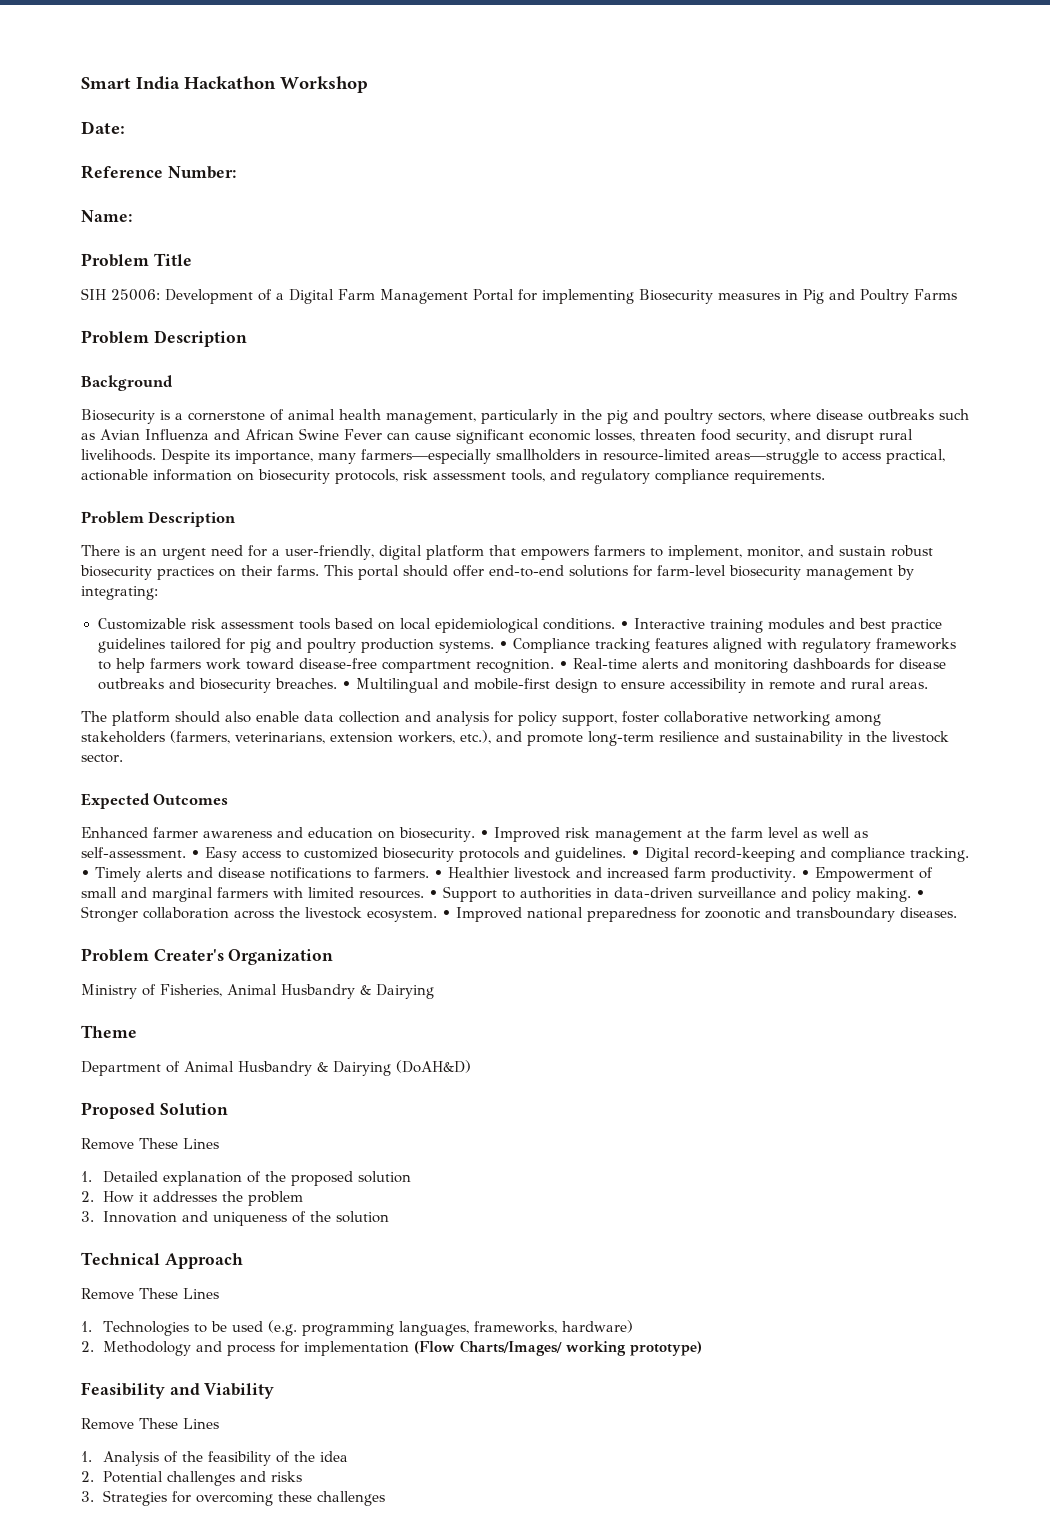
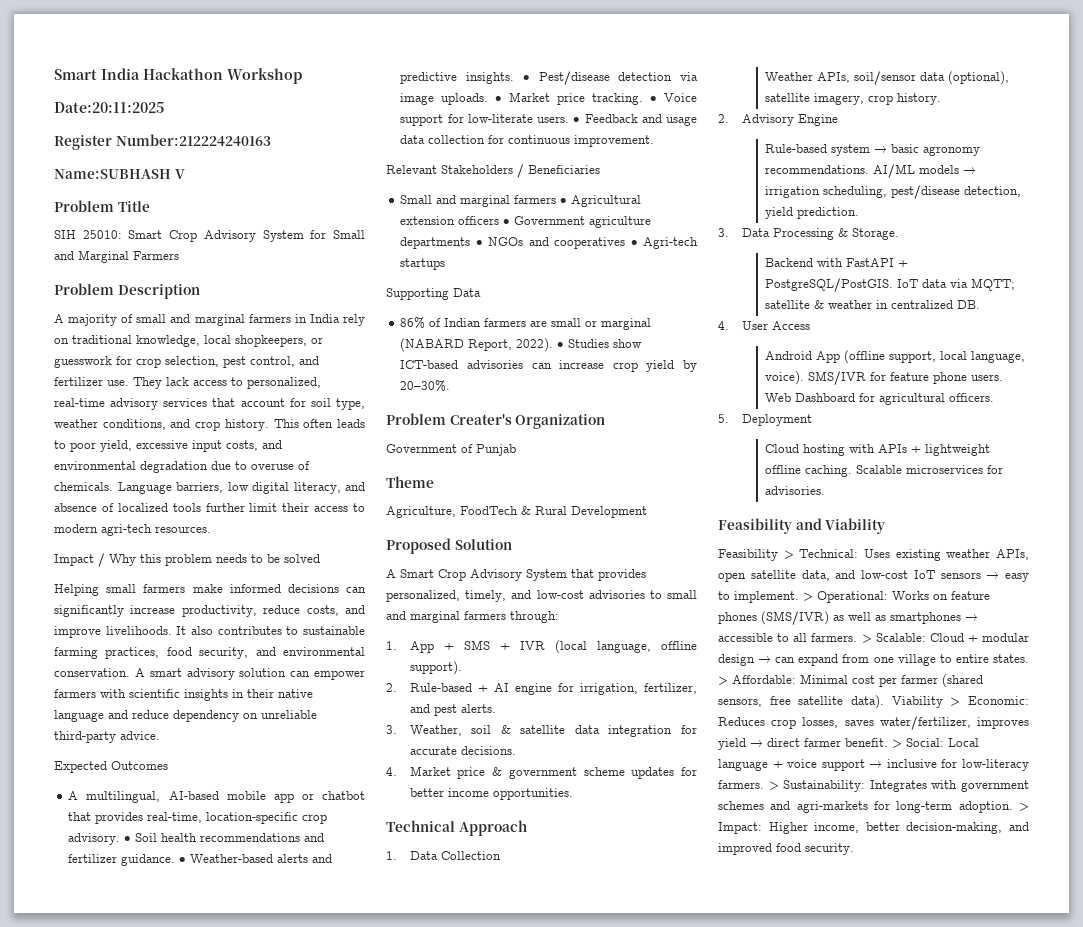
[81,121,125,134] [81,165,236,179] [81,210,132,222] [81,253,192,267] [81,288,957,304] [81,330,247,347] [81,375,173,391] [81,409,969,424] [81,428,913,444] [81,449,945,464] [81,469,825,484] [81,511,237,527] [81,545,933,560] [80,565,914,580] [81,586,158,600] [97,618,942,633] [97,638,956,653] [97,658,946,673] [97,678,928,693] [81,711,881,726] [81,730,949,746] [81,754,123,763] [81,793,229,809] [81,827,868,842] [81,847,969,862] [81,867,914,882] Date: // Reference Number: // Name: // Problem Title // SIH 25006: Development of a Digital Farm Management Portal for implementing Biosecurity measures in Pig and Poultry Farms // Problem Description // Background // Biosecurity is a cornerstone of animal health management, particularly in the pig and poultry sectors, where disease outbreaks such as Avian Influenza and African Swine Fever can cause significant economic losses, threaten food security, and disrupt rural livelihoods. Despite its importance, many farmers—especially smallholders in resource-limited areas—struggle to access practical, actionable information on biosecurity protocols, risk assessment tools, and regulatory compliance requirements. // Problem Description // There is an urgent need for a user-friendly, digital platform that empowers farmers to implement, monitor, and sustain robust biosecurity practices on their farms. This portal should offer end-to-end solutions for farm-level biosecurity management by integrating: // Customizable risk assessment tools based on local epidemiological conditions. • Interactive training modules and best practice guidelines tailored for pig and poultry production systems. • Compliance tracking features aligned with regulatory frameworks to help farmers work toward disease-free compartment recognition. • Real-time alerts and monitoring dashboards for disease outbreaks and biosecurity breaches. • Multilingual and mobile-first design to ensure accessibility in remote and rural areas. // The platform should also enable data collection and analysis for policy support, foster collaborative networking among stakeholders (farmers, veterinarians, extension workers, etc.), and promote long-term resilience and sustainability in the livestock sector. // Expected Outcomes // Enhanced farmer awareness and education on biosecurity. • Improved risk management at the farm level as well as self-assessment. • Easy access to customized biosecurity protocols and guidelines. • Digital record-keeping and compliance tracking. • Timely alerts and disease notifications to farmers. • Healthier livestock and increased farm productivity. • Empowerment -> [54,102,164,113] [54,134,271,150] [54,169,185,179] [54,200,150,212] [54,230,365,242] [54,250,179,263] [54,283,200,299] [54,314,118,326] Date:20:11:2025 // Register Number:212224240163 // Name:SUBHASH V // Problem Title // SIH 25010: Smart Crop Advisory System for Small and Marginal Farmers // Problem Description // A majority
[273,886,925,902] [81,906,957,922] [81,948,334,965] [81,984,434,999] [81,1025,137,1038] [81,1060,471,1076] [81,1102,228,1119] [81,1138,219,1150] [81,1171,412,1186] [81,1191,304,1206] [81,1211,390,1226] [81,1252,243,1269] [81,1288,219,1300] [81,1320,634,1336] [81,1340,703,1356] [81,1382,275,1399] [81,1418,219,1430] [81,1451,349,1466] [81,1471,303,1486] [81,1490,386,1506] with limited resources. • Support to authorities in data-driven surveillance and policy making. • Stronger collaboration across the livestock ecosystem. • Improved national preparedness for zoonotic and transboundary diseases. // Problem Creater's Organization // Ministry of Fisheries, Animal Husbandry & Dairying // Theme // Department of Animal Husbandry & Dairying (DoAH&D) // Proposed Solution // Remove These Lines // 1. Detailed explanation of the proposed solution // 2. How it addresses the problem // 3. Innovation and uniqueness of the solution // Technical Approach // Remove These Lines // 1. Technologies to be used (e.g. programming languages, frameworks, hardware) // 2. Methodology and process for implementation (Flow Charts/Images/ working prototype) // Feasibility and Viability // Remove These Lines // 1. Analysis of the feasibility of the idea // 2. Potential challenges and risks // 3. Strategies for overcoming these challenges -> [294,314,365,326] [54,335,323,347] [54,356,319,368] [54,377,321,389] [54,398,365,410] [54,419,366,431] [54,440,282,452] [54,461,310,473] [54,482,365,494] [54,503,365,512] [54,524,211,536] [54,553,320,567] [54,584,366,596] [54,605,365,617] [54,626,365,638] [54,647,365,659] [54,668,365,680] [54,689,313,701] [54,710,317,722] [54,731,160,743] [54,761,168,773] [68,791,365,803] [68,812,328,824] [68,833,325,845] [68,854,333,866] [400,71,698,85] [400,92,697,105] [400,114,697,126] [400,135,655,147] [386,164,600,178] [400,195,642,207] [400,216,652,228] [400,237,698,249] [400,258,446,270] [386,288,481,300] [400,317,652,330] [400,338,643,352] [400,360,697,372] [400,380,451,392] [386,413,606,429] [386,444,516,456] [386,476,434,488] [386,506,647,518] [386,538,512,554] [386,569,646,581] [386,590,697,602] [386,611,559,623] [386,640,697,654] [409,661,462,675] [386,683,697,695] [409,704,496,716] [386,725,697,737] [409,746,516,755] [386,766,697,779] [409,788,573,800] [386,820,527,836] [386,851,501,860] [765,71,1010,85] [765,93,942,105] [718,114,838,126] [765,144,981,156] [765,164,977,178] [765,185,1022,199] [765,207,860,219] [718,228,899,240] [765,258,909,267] [765,278,1016,292] [765,300,981,309] [718,321,810,330] [765,350,1026,364] [765,371,1004,385] [765,393,995,405] [718,414,812,426] [765,444,991,456] [765,465,1004,477] [765,486,826,495] [718,518,886,534] [718,549,1029,561] [718,570,1029,582] [718,591,990,603] [718,611,978,625] [718,633,1029,643] [718,654,1029,666] [718,674,983,688] [718,695,1029,709] [718,716,1029,730] [718,738,979,750] [718,759,1029,771] [718,780,1029,792] [718,801,1029,813] [718,822,1029,834] [718,843,854,855] in India rely on traditional knowledge, local shopkeepers, or guesswork for crop selection, pest control, and fertilizer use. They lack access to personalized, real-time advisory services that account for soil type, weather conditions, and crop history. This often leads to poor yield, excessive input costs, and environmental degradation due to overuse of chemicals. Language barriers, low digital literacy, and absence of localized tools further limit their access to modern agri-tech resources. // Impact / Why this problem needs to be solved // Helping small farmers make informed decisions can significantly increase productivity, reduce costs, and improve livelihoods. It also contributes to sustainable farming practices, food security, and environmental conservation. A smart advisory solution can empower farmers with scientific insights in their native language and reduce dependency on unreliable third-party advice. // Expected Outcomes // A multilingual, AI-based mobile app or chatbot that provides real-time, location-specific crop advisory. • Soil health recommendations and fertilizer guidance. • Weather-based alerts and predictive insights. • Pest/disease detection via image uploads. • Market price tracking. • Voice support for low-literate users. • Feedback and usage data collection for continuous improvement. // Relevant Stakeholders / Beneficiaries // Small and marginal farmers • Agricultural extension officers • Government agriculture departments • NGOs and cooperatives • Agri-tech startups // Supporting Data // 86% of Indian farmers are small or marginal (NABARD Report, 2022). • Studies show ICT-based advisories can increase crop yield by 20–30%. // Problem Creater's Organization // Government of Punjab // Theme // Agriculture, FoodTech & Rural Development // Proposed Solution // A Smart Crop Advisory System that provides personalized, timely, and low-cost advisories to small and marginal farmers through: // 1. App + SMS + IVR (local language, offline support). // 2. Rule-based + AI engine for irrigation, fertilizer, and pest alerts. // 3. Weather, soil & satellite data integration for accurate decisions. // 4. Market price & government scheme updates for better income opportunities. // Technical Approach // 1. Data Collection // Weather APIs, soil/sensor data (optional), satellite imagery, crop history. // 2. Advisory Engine // Rule-based system → basic agronomy recommendations. AI/ML models → irrigation scheduling, pest/disease detection, yield prediction. // 3. Data Processing & Storage. // Backend with FastAPI + PostgreSQL/PostGIS. IoT data via MQTT; satellite & weather in centralized DB. // 4. User Access // Android App (offline support, local language, voice). SMS/IVR for feature phone users. Web Dashboard for agricultural officers. // 5. Deployment // Cloud hosting with APIs + lightweight offline caching. Scalable microservices for advisories. // Feasibility and Viability // Feasibility > Technical: Uses existing weather APIs, open satellite data, and low-cost IoT sensors → easy to implement. > Operational: Works on feature phones (SMS/IVR) as well as smartphones → accessible to all farmers. > Scalable: Cloud + modular design → can expand from one village to entire states. > Affordable: Minimal cost per farmer (shared sensors, free satellite data). Viability > Economic: Reduces crop losses, saves water/fertilizer, improves yield → direct farmer benefit. > Social: Local language + voice support → inclusive for low-literacy farmers. > Sustainability: Integrates with government schemes and agri-markets for long-term adoption. > Impact: Higher income, better decision-making, and improved food security.

